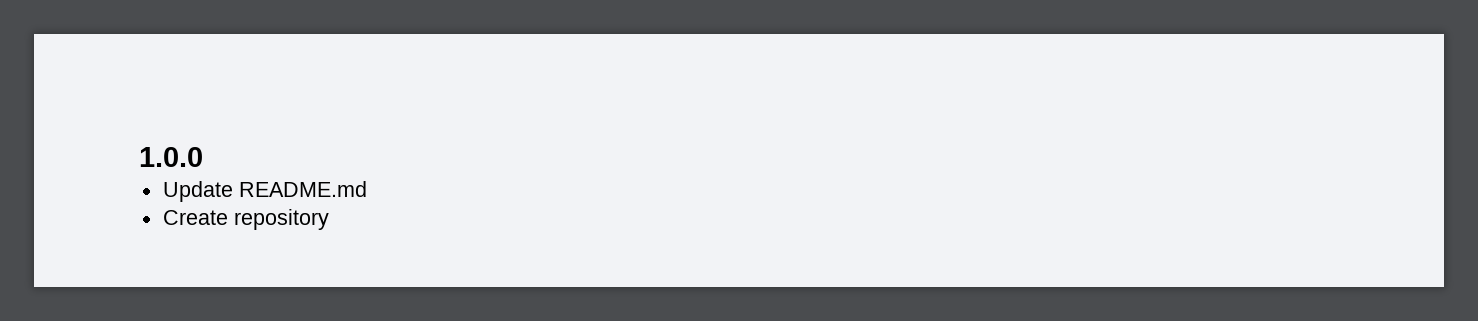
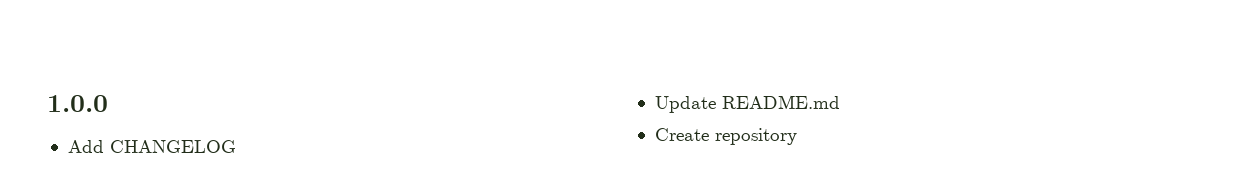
(203, 157) none -> [67,140,236,153] // Add CHANGELOG

